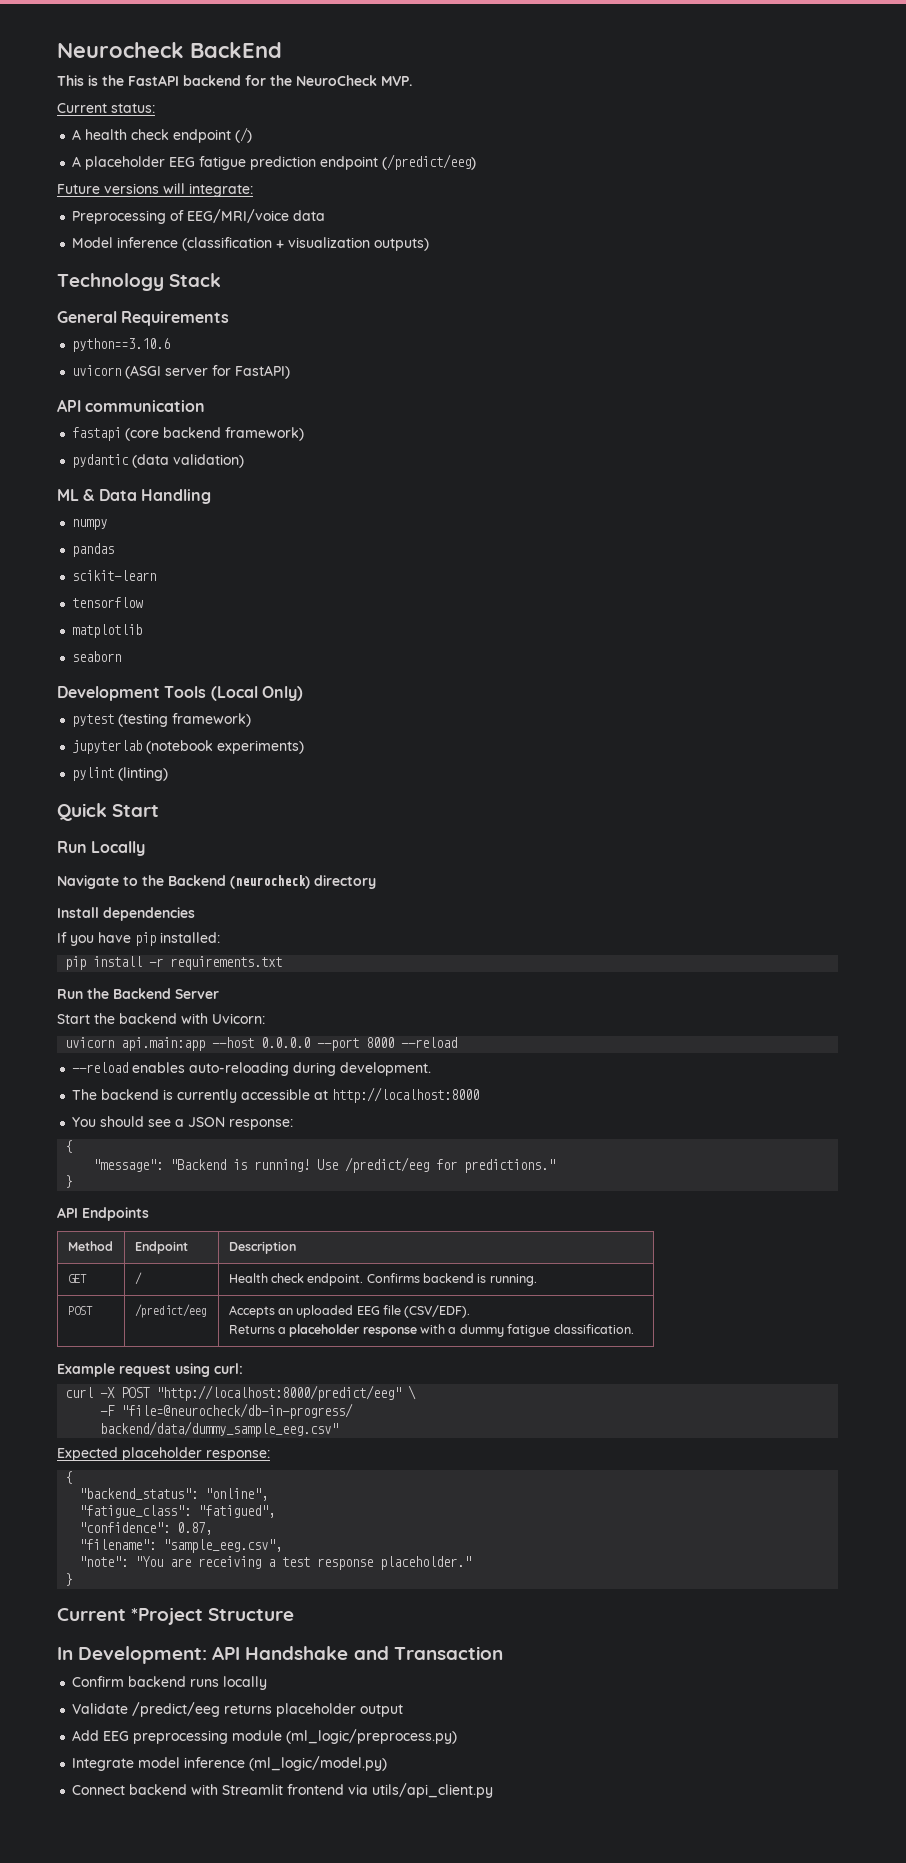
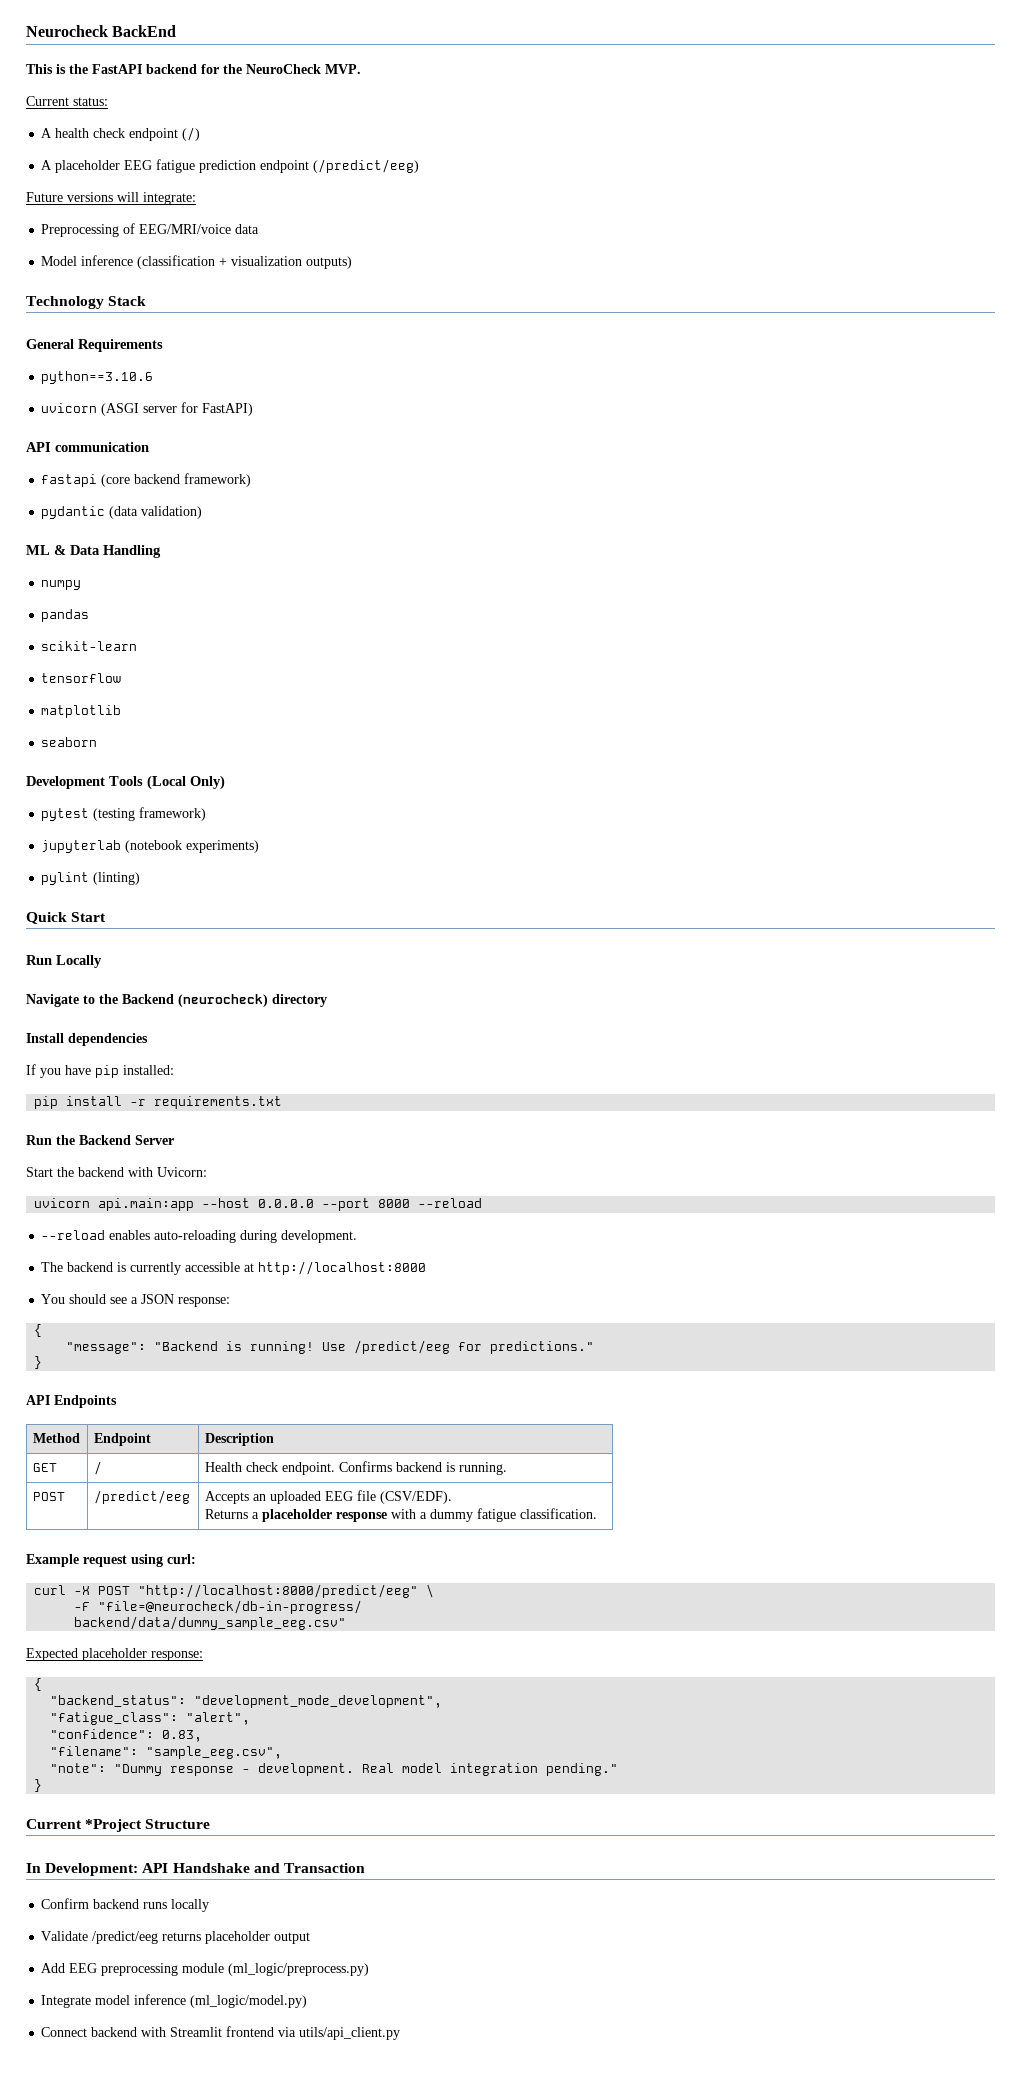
[205,1488,269,1501] "online", -> [194,1695,443,1708] "development_mode_development",
[198,1505,276,1518] "fatigued", -> [186,1712,251,1725] "alert",
[177,1522,213,1535] 0.87, -> [162,1730,203,1742] 0.83,
[135,1556,472,1570] "You are receiving a test response placeholder." -> [114,1763,619,1776] "Dummy response - development. Real model integration pending."

